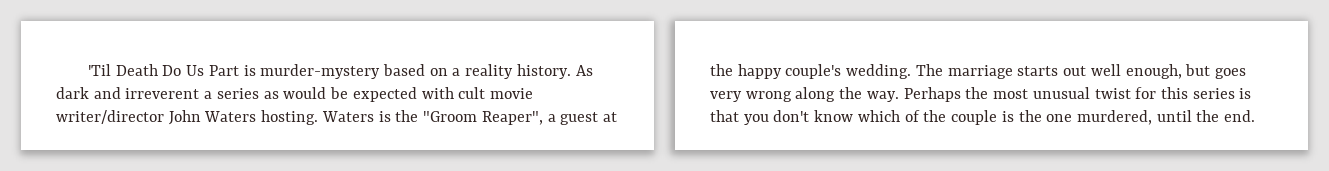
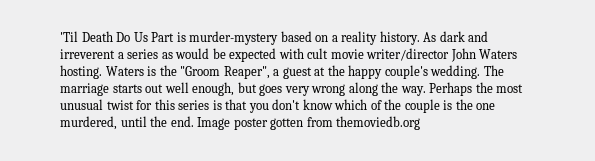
(1256, 116) none -> [197,116,421,130] Image poster gotten from themoviedb.org

